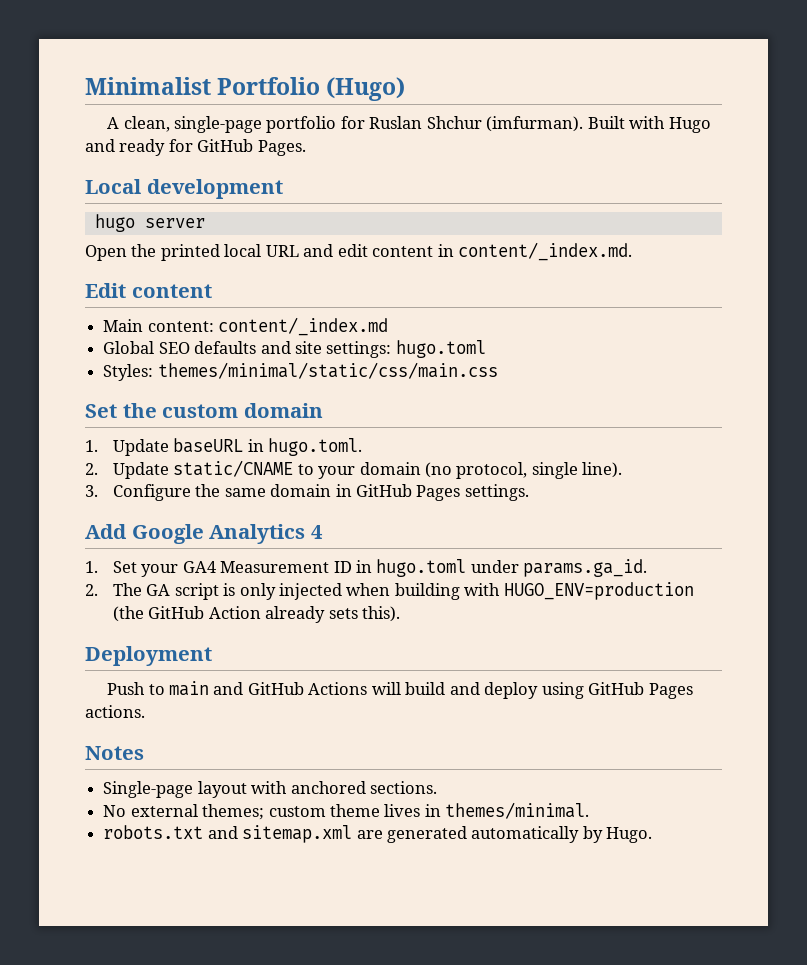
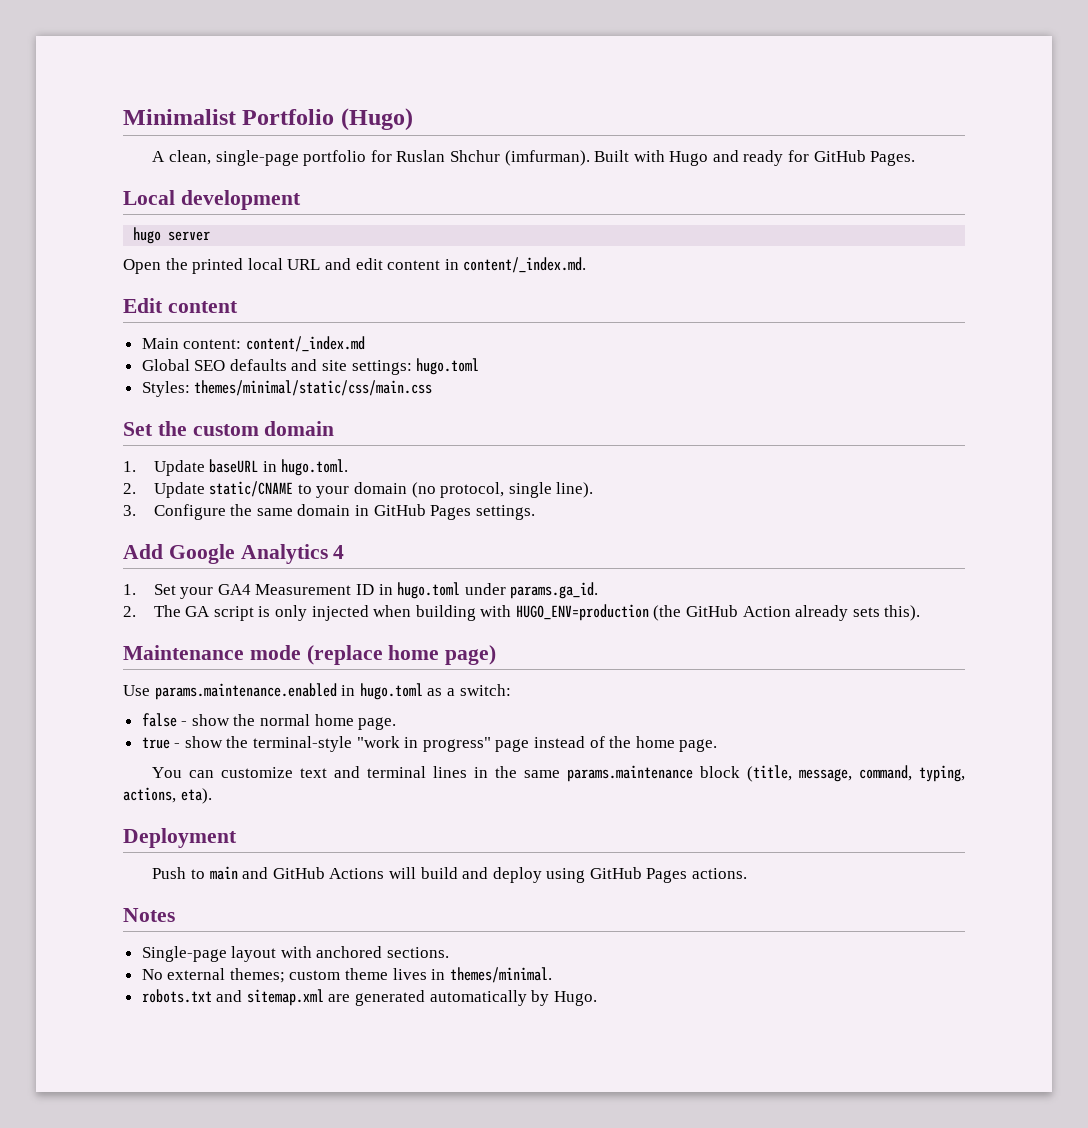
(401, 614) none -> [123,645,497,665] [123,683,511,700] [141,713,397,730] [141,736,718,752] [152,765,965,782] [123,787,212,804] // Maintenance mode (replace home page) // Use params.maintenance.enabled in hugo.toml as a switch: // false - show the normal home page. // true - show the terminal-style "work in progress" page instead of the home page. // You can customize text and terminal lines in the same params.maintenance block (title, message, command, typing, actions, eta).

